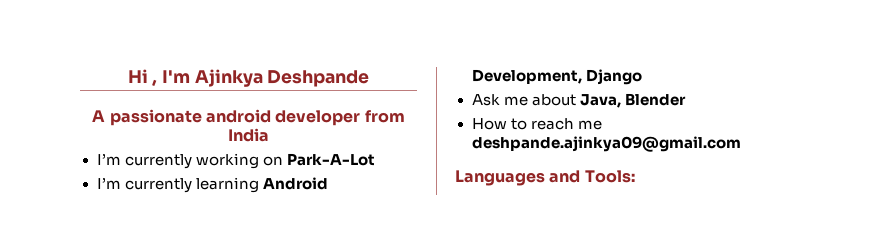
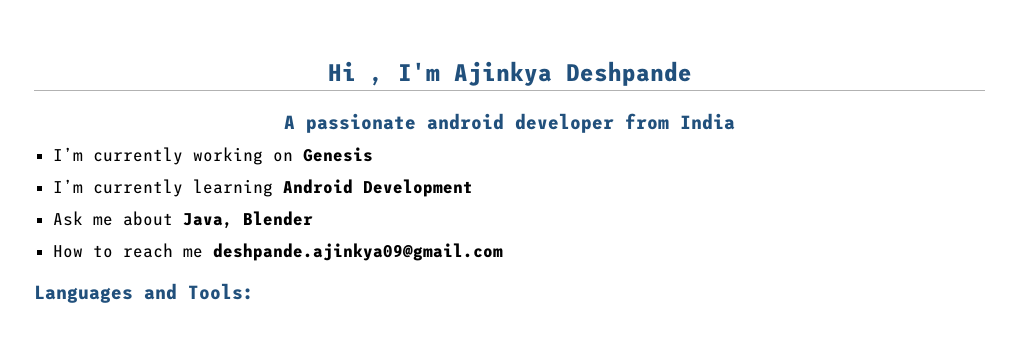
[286,153,375,166] Park-A-Lot -> [302,147,373,162] Genesis
[471,69,642,85] Development, Django -> [362,179,473,197] Development

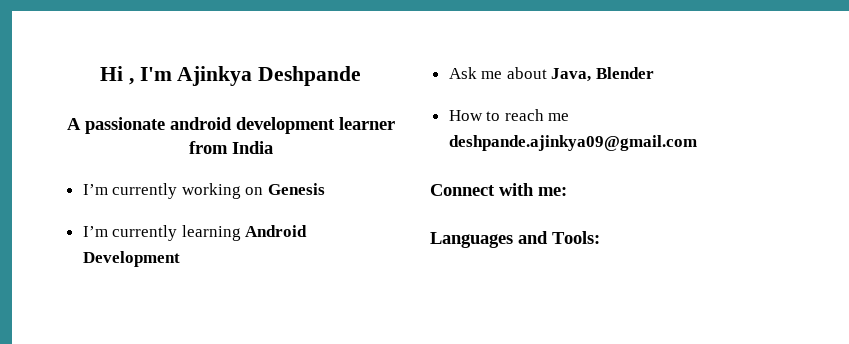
[515,113,614,133] developer -> [235,117,395,134] development learner
(503, 252) none -> [430,183,567,196] // Connect with me:

